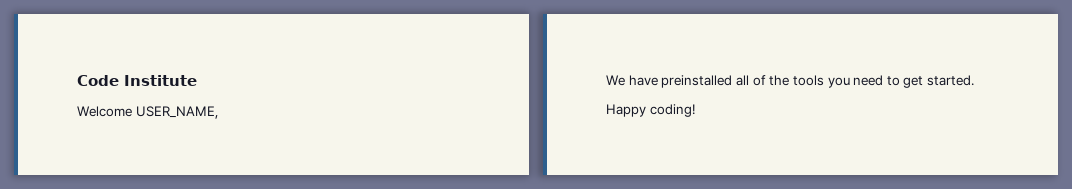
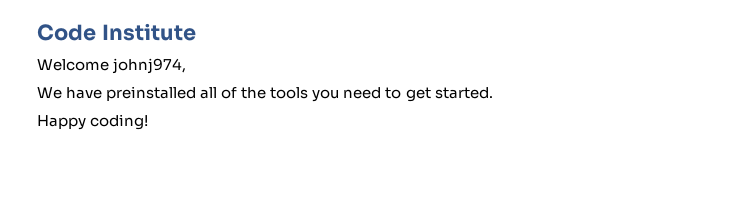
[135,106,218,119] USER_NAME, -> [112,58,187,74] johnj974,

